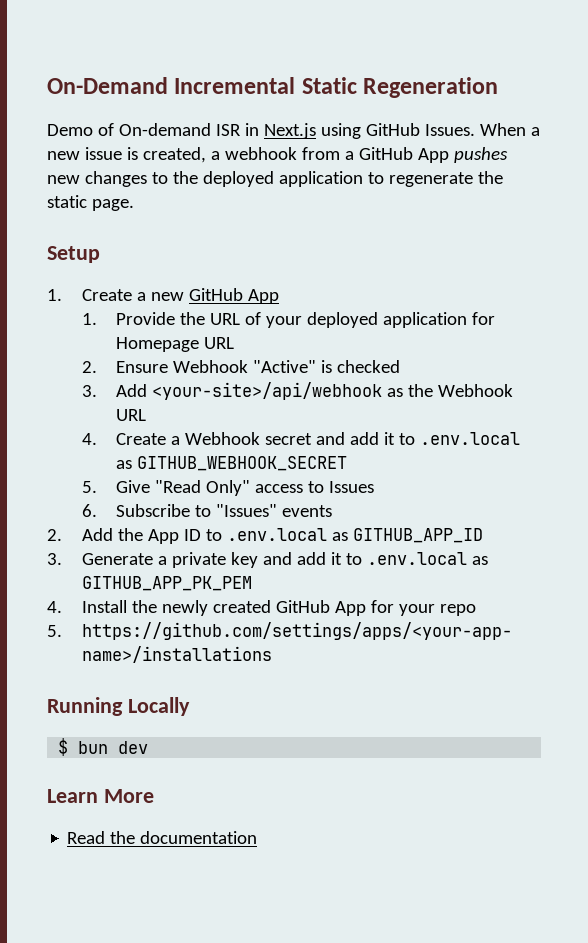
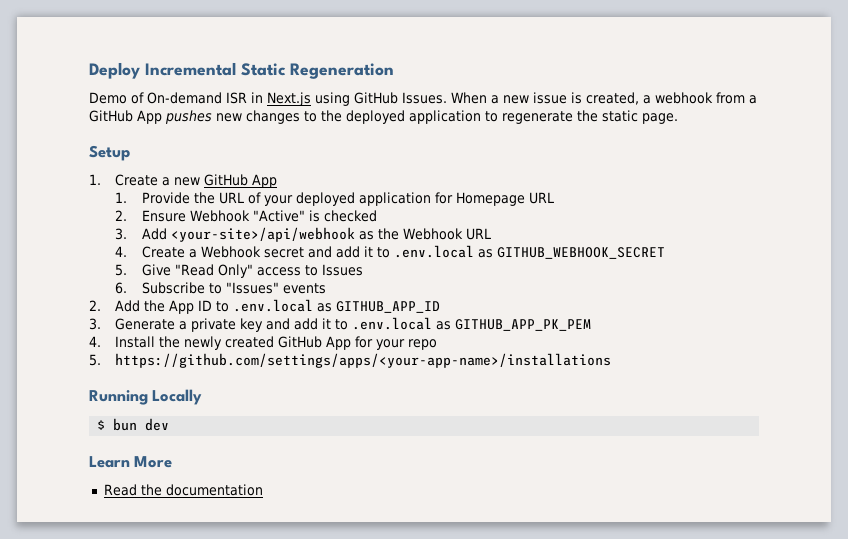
[47,77,168,94] On-Demand -> [89,62,140,79] Deploy

